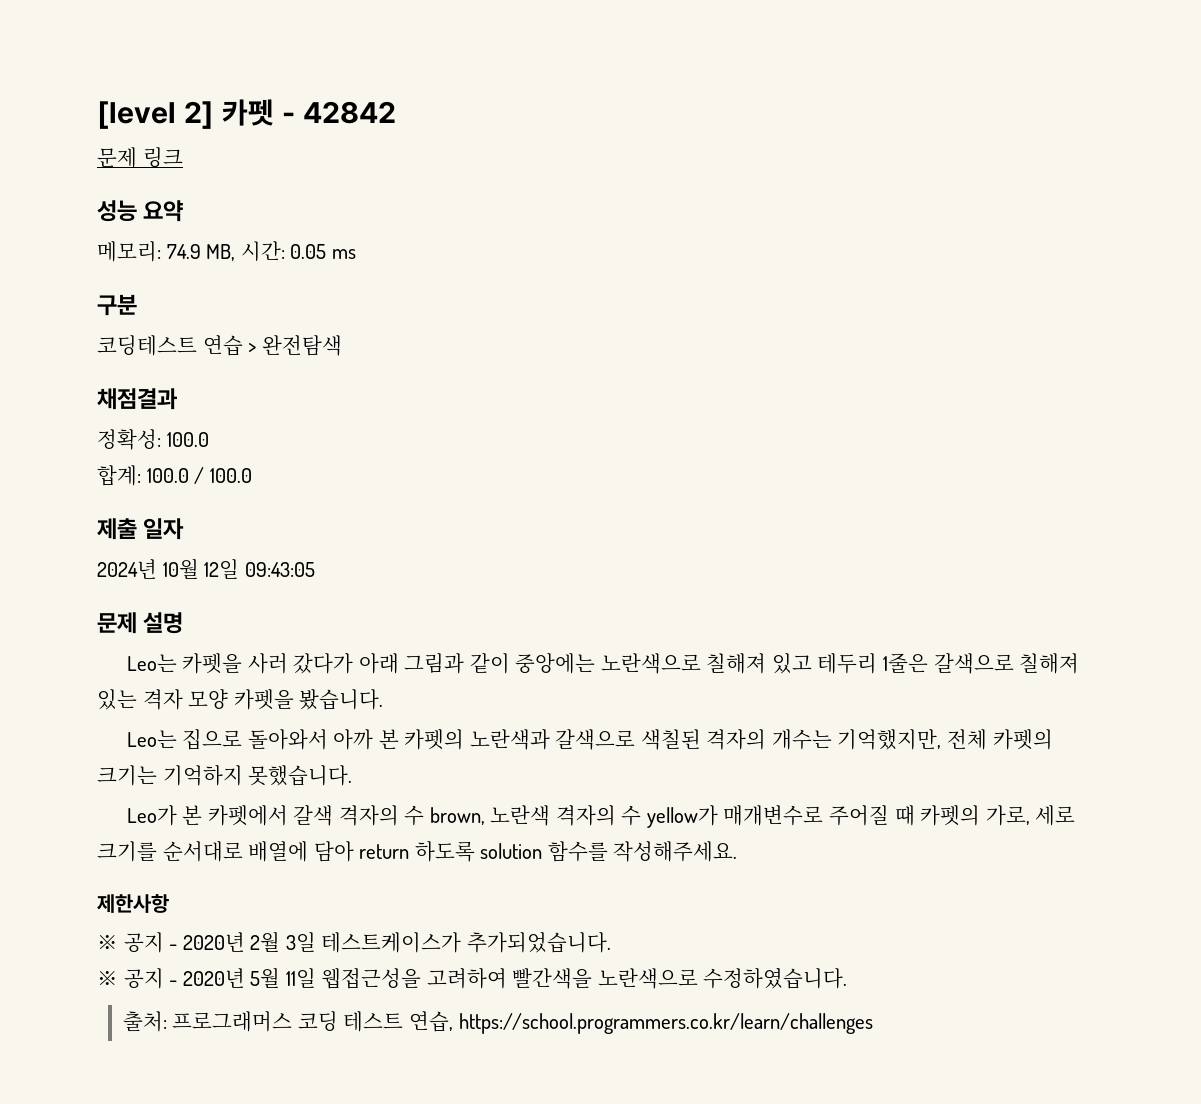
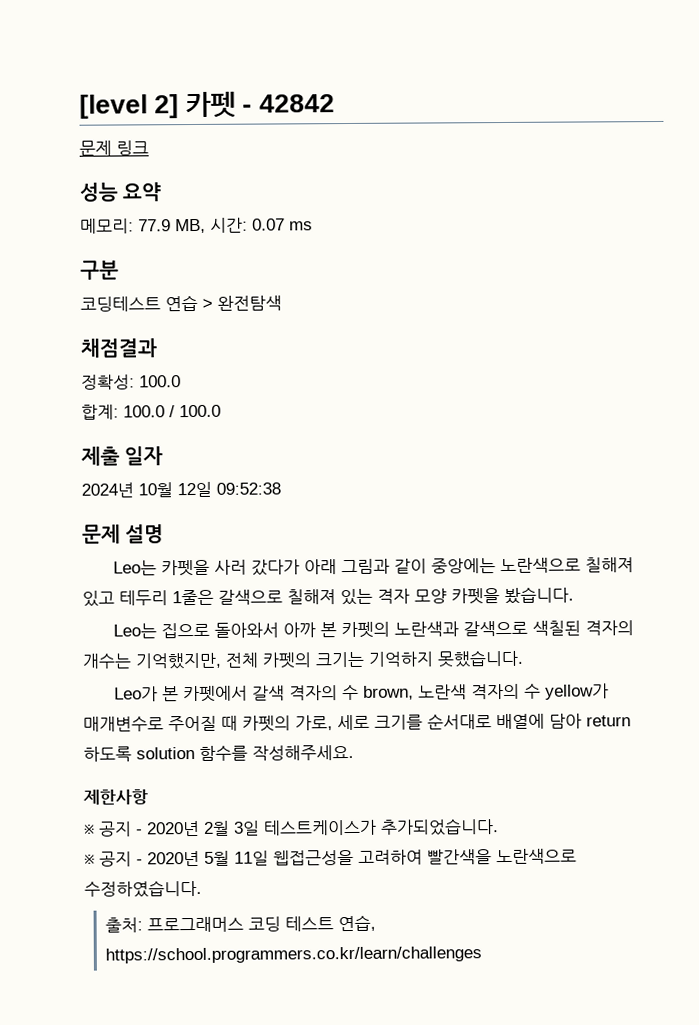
[166,244,201,259] 74.9 -> [138,219,171,232] 77.9
[290,244,327,259] 0.05 -> [252,218,285,231] 0.07
[244,562,315,577] 09:43:05 -> [216,482,281,495] 09:52:38

